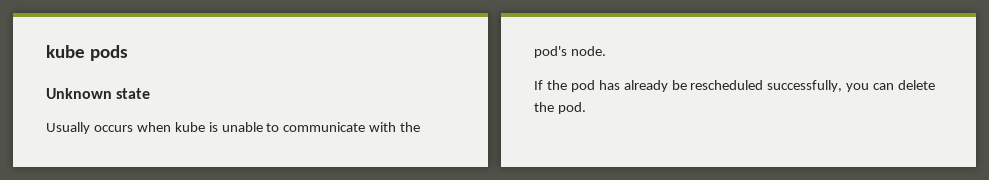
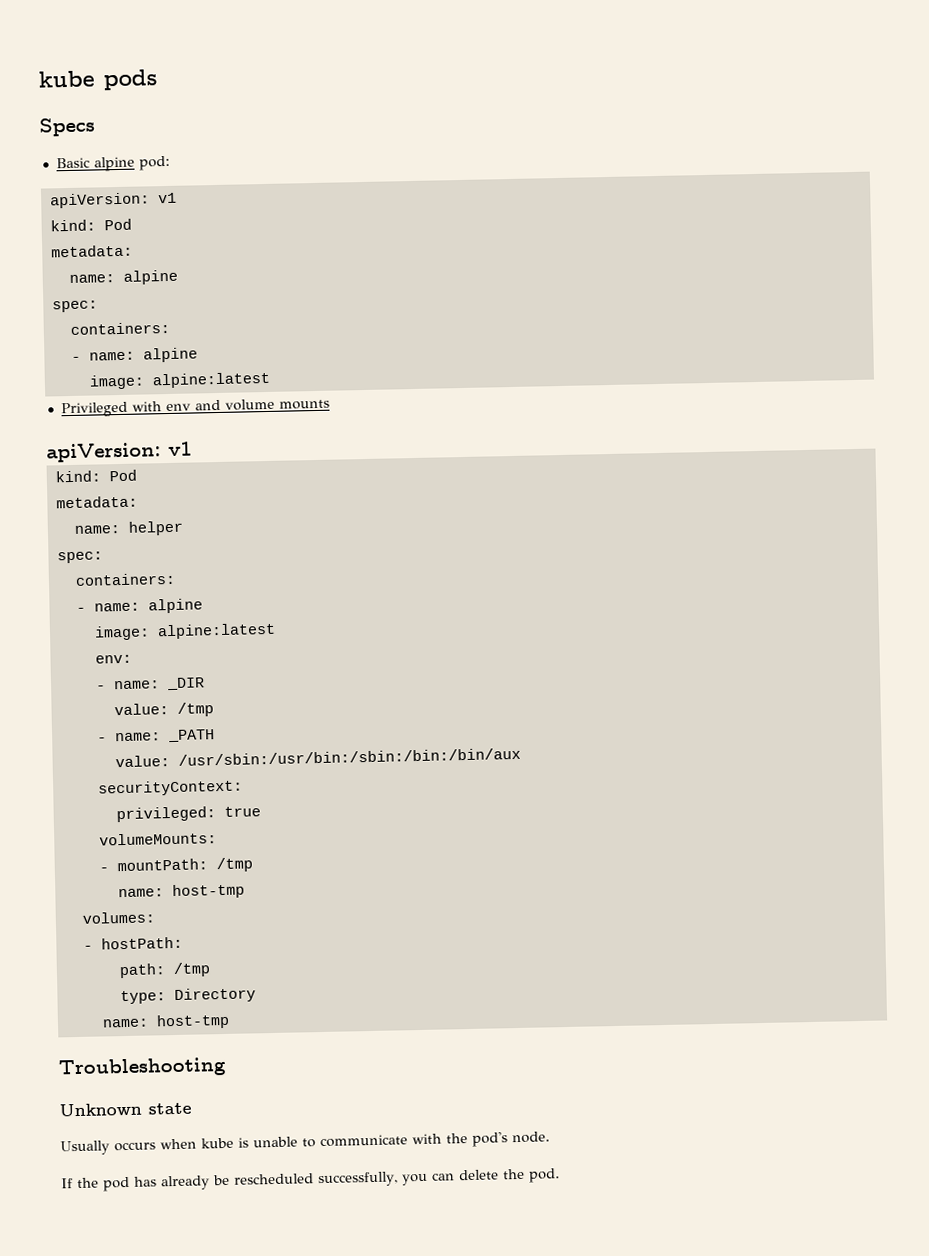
(128, 53) none -> [39,117,95,137] [55,155,170,172] [49,192,177,209] [49,218,132,232] [50,244,133,258] [68,269,178,285] [51,300,98,313] [69,321,170,335] [70,347,198,363] [88,371,271,390] [60,398,330,418] [46,441,193,463] [54,469,137,483] [55,495,138,509] [73,520,184,536] [56,551,103,564] [74,572,176,586] [75,598,203,614] [93,622,276,641] [94,654,132,664] [95,677,205,691] [113,702,214,717] [96,729,215,743] [114,747,521,768] [97,779,243,797] [115,806,261,823] [98,832,217,846] [98,857,253,873] [117,883,245,900] [81,911,155,924] [82,936,183,950] [118,962,211,979] [119,987,256,1005] [101,1013,230,1030] [58,1056,227,1079] // Specs // Basic alpine pod: // apiVersion: v1 // kind: Pod // metadata: // name: alpine // spec: // containers: // - name: alpine // image: alpine:latest // Privileged with env and volume mounts // apiVersion: v1 // kind: Pod // metadata: // name: helper // spec: // containers: // - name: alpine // image: alpine:latest // env: // - name: _DIR // value: /tmp // - name: _PATH // value: /usr/sbin:/usr/bin:/sbin:/bin:/bin/aux // securityContext: // privileged: true // volumeMounts: // - mountPath: /tmp // name: host-tmp // volumes: // - hostPath: // path: /tmp // type: Directory // name: host-tmp // Troubleshooting

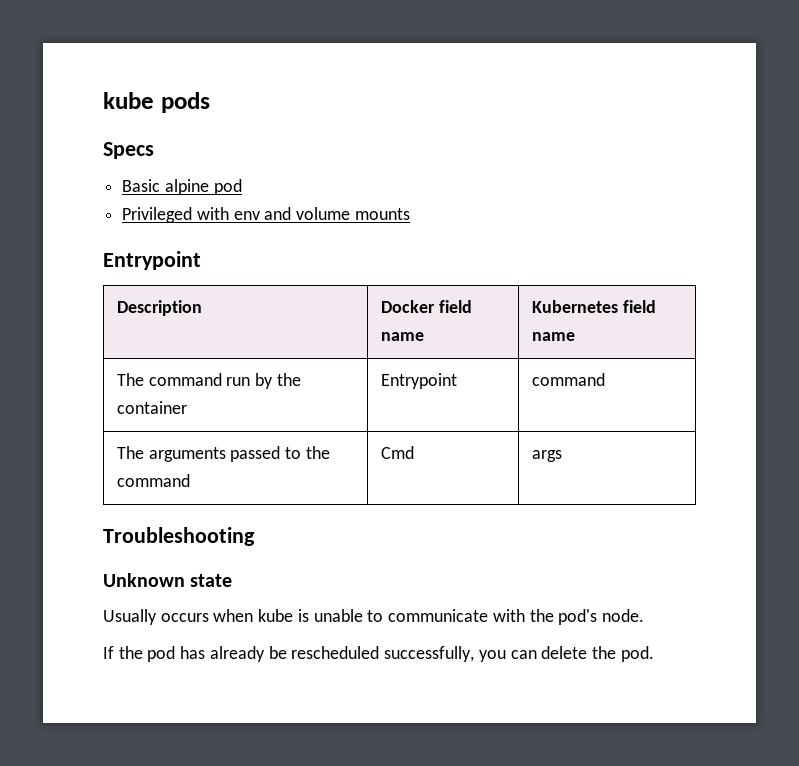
[138,155,170,171] [49,192,177,209] [49,218,132,232] [50,244,133,258] [68,269,178,285] [51,300,98,313] [69,321,170,335] [70,347,198,363] [88,371,271,390] pod: // apiVersion: v1 // kind: Pod // metadata: // name: alpine // spec: // containers: // - name: alpine // image: alpine:latest -> [213,179,242,195] pod
[46,441,193,463] [54,469,137,483] [55,495,138,509] [73,520,184,536] [56,551,103,564] [74,572,176,586] [75,598,203,614] [93,622,276,641] [94,654,132,664] [95,677,205,691] [113,702,214,717] [96,729,215,743] [114,747,521,768] [97,779,243,797] [115,806,261,823] [98,832,217,846] [98,857,253,873] [117,883,245,900] [81,911,155,924] [82,936,183,950] [118,962,211,979] [119,987,256,1005] [101,1013,230,1030] apiVersion: v1 // kind: Pod // metadata: // name: helper // spec: // containers: // - name: alpine // image: alpine:latest // env: // - name: _DIR // value: /tmp // - name: _PATH // value: /usr/sbin:/usr/bin:/sbin:/bin:/bin/aux // securityContext: // privileged: true // volumeMounts: // - mountPath: /tmp // name: host-tmp // volumes: // - hostPath: // path: /tmp // type: Directory // name: host-tmp -> [103,251,201,270] [116,300,202,316] [380,300,472,313] [380,332,424,341] [531,300,656,313] [531,332,575,341] [116,373,301,389] [116,401,187,414] [380,373,457,389] [531,373,605,386] [116,446,330,462] [116,474,190,487] [380,446,414,459] [531,450,562,462] Entrypoint // Description | Docker field name | Kubernetes field name // The command run by the container | Entrypoint | command // The arguments passed to the command | Cmd | args

